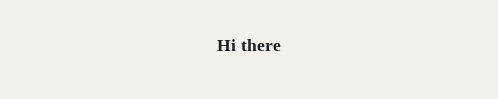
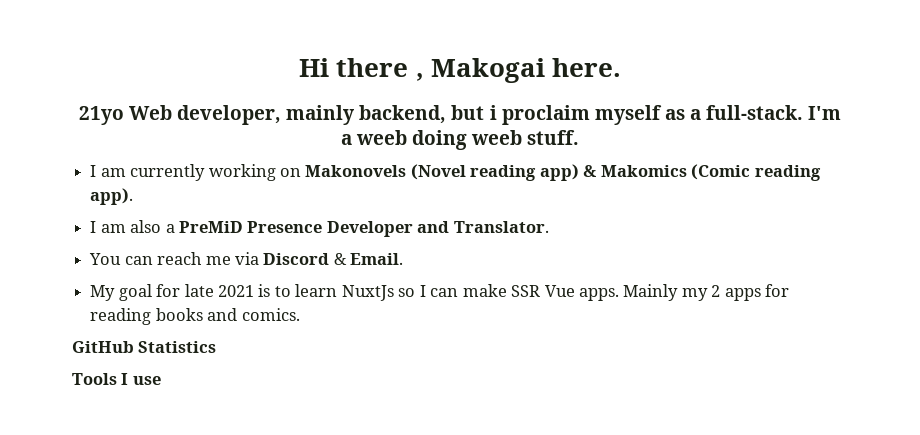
(281, 45) none -> [415,58,621,83] [78,105,842,125] [340,130,580,150] [90,164,821,181] [90,188,134,205] [90,220,549,237] [89,252,404,265] [90,284,790,301] [90,308,300,325] [72,341,217,353] [72,373,161,385] , Makogai here. // 21yo Web developer, mainly backend, but i proclaim myself as a full-stack. I'm a weeb doing weeb stuff. // I am currently working on Makonovels (Novel reading app) & Makomics (Comic reading app). // I am also a PreMiD Presence Developer and Translator. // You can reach me via Discord & Email. // My goal for late 2021 is to learn NuxtJs so I can make SSR Vue apps. Mainly my 2 apps for reading books and comics. // GitHub Statistics // Tools I use

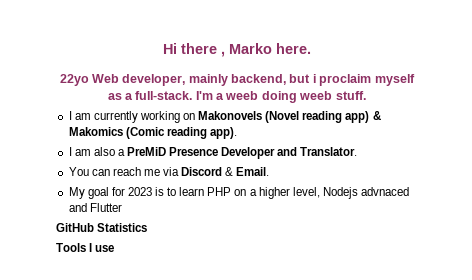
[430,58,545,83] Makogai -> [228,43,272,54] Marko
[78,106,124,125] 21yo -> [59,74,89,86] 22yo
[184,284,254,297] late 2021 -> [127,187,152,196] 2023
[341,284,790,301] [90,308,300,325] NuxtJs so I can make SSR Vue apps. Mainly my 2 apps for reading books and comics. -> [207,187,410,199] [68,203,122,212] PHP on a higher level, Nodejs advnaced and Flutter

